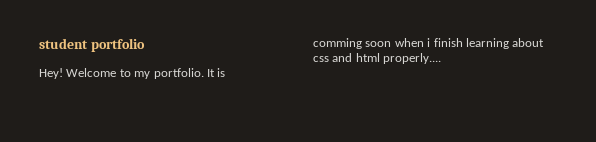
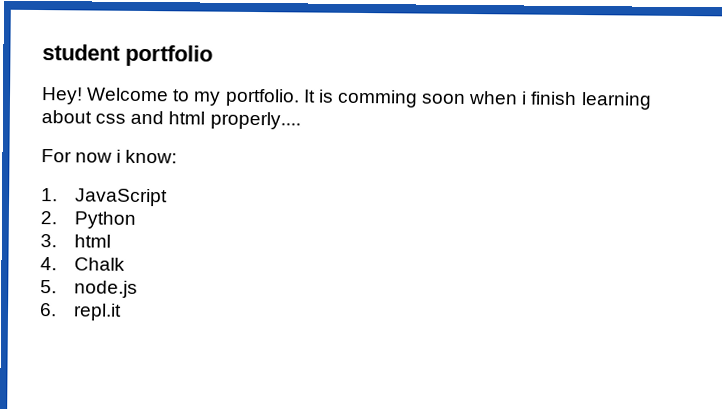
(442, 58) none -> [41,149,178,164] [41,188,169,207] [40,211,137,229] [40,234,112,248] [40,257,126,271] [40,280,139,298] [39,303,123,321] // For now i know: // 1. JavaScript // 2. Python // 3. html // 4. Chalk // 5. node.js // 6. repl.it

